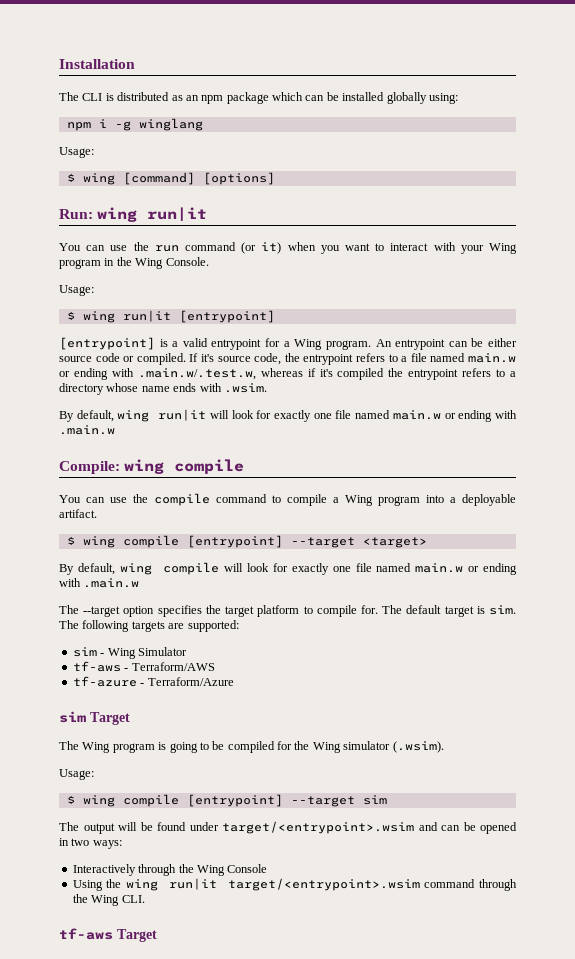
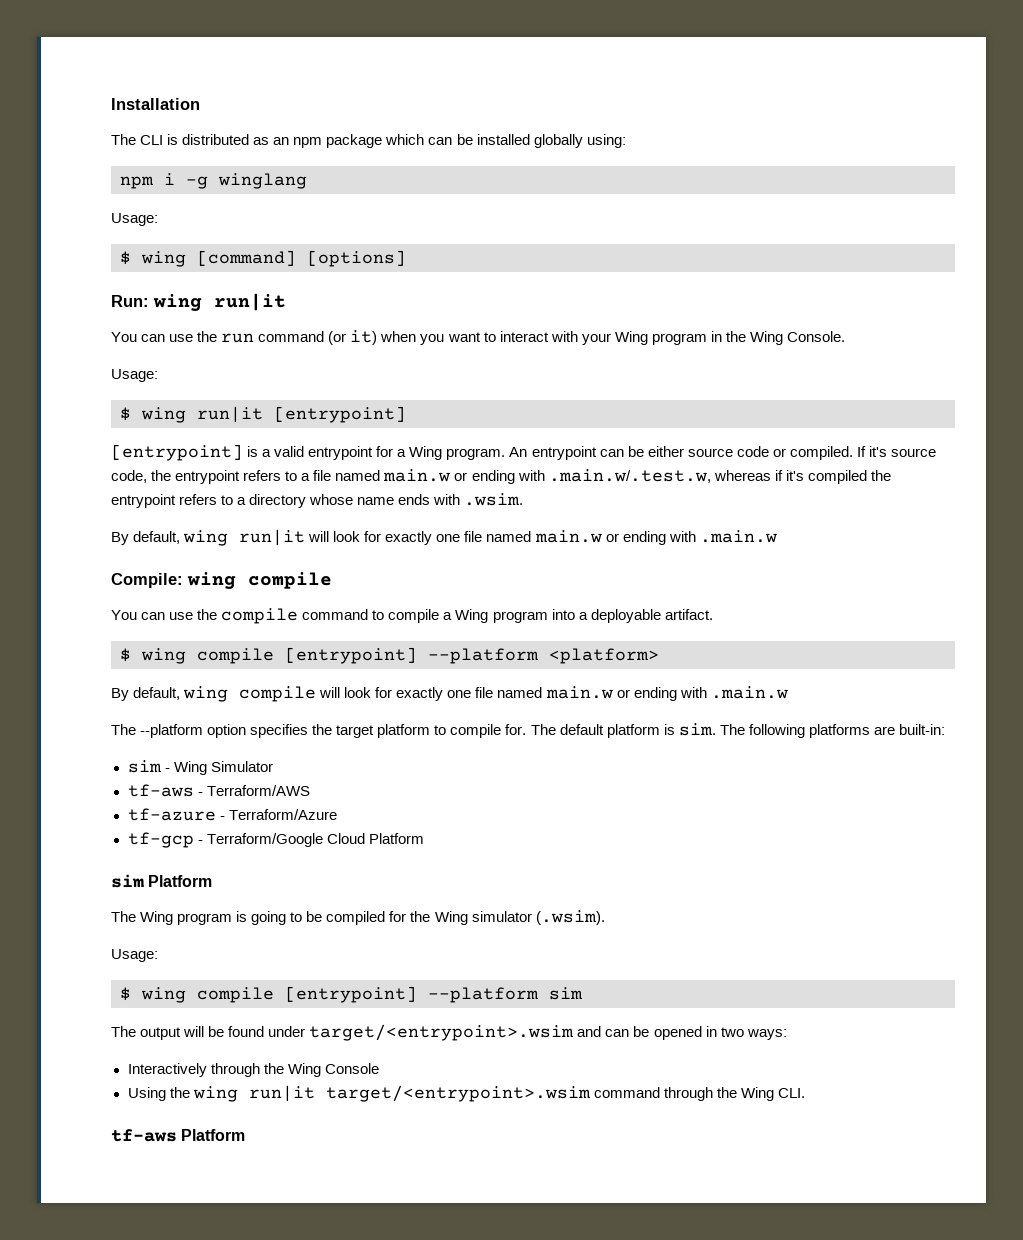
[290,537,427,548] --target <target> -> [428,648,659,664] --platform <platform>
[83,606,121,617] --target -> [140,724,204,738] --platform
[444,606,474,617] target -> [606,724,660,738] platform
[131,620,239,632] targets are supported: -> [808,724,945,738] platforms are built-in:
[59,711,130,725] // sim Target -> [127,832,424,848] [111,874,213,888] // tf-gcp - Terraform/Google Cloud Platform // sim Platform
[290,796,355,807] --target -> [428,987,539,1003] --platform
[117,929,157,942] Target -> [181,1129,246,1141] Platform

